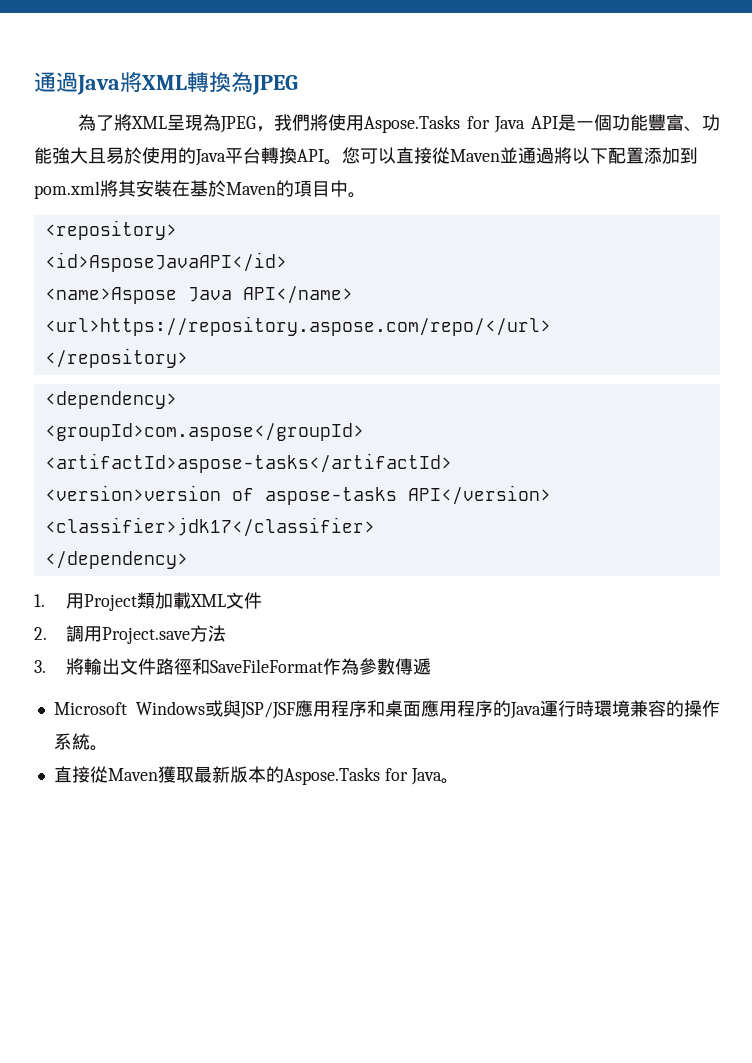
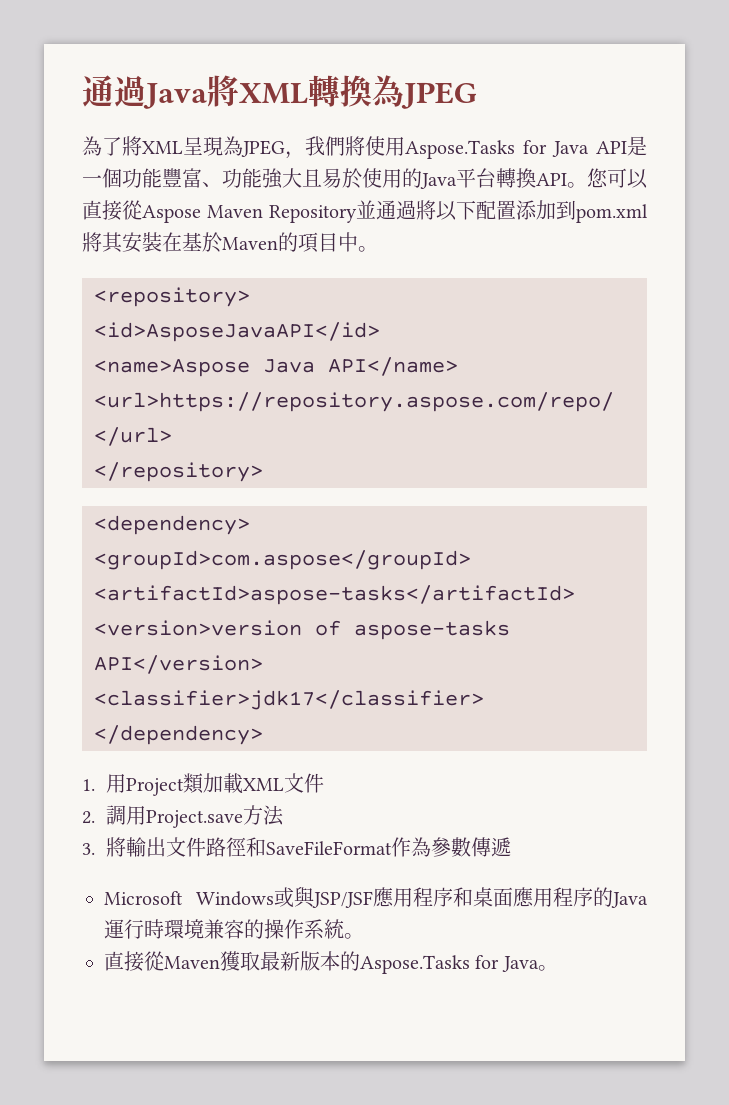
[450,149,500,162] Maven -> [142,205,358,223] Aspose Maven Repository

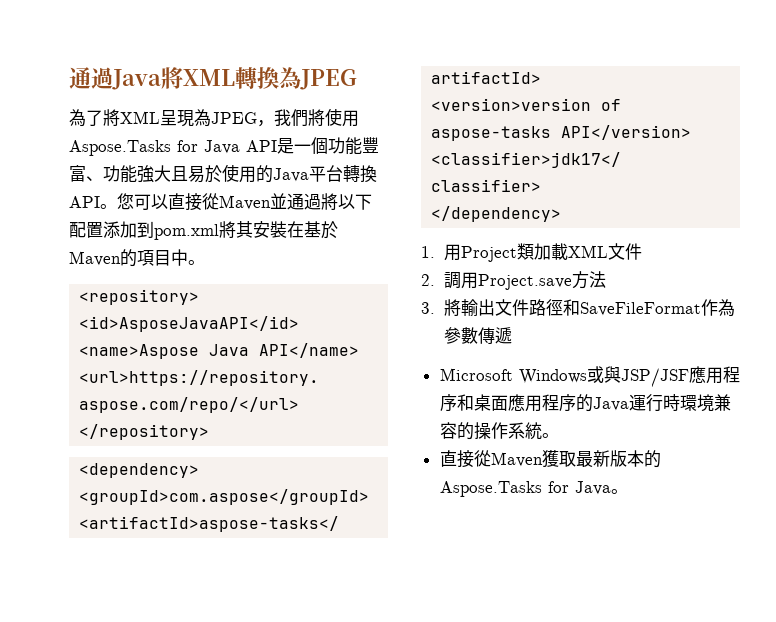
[142,205,358,223] Aspose Maven Repository -> [219,195,271,210] Maven

